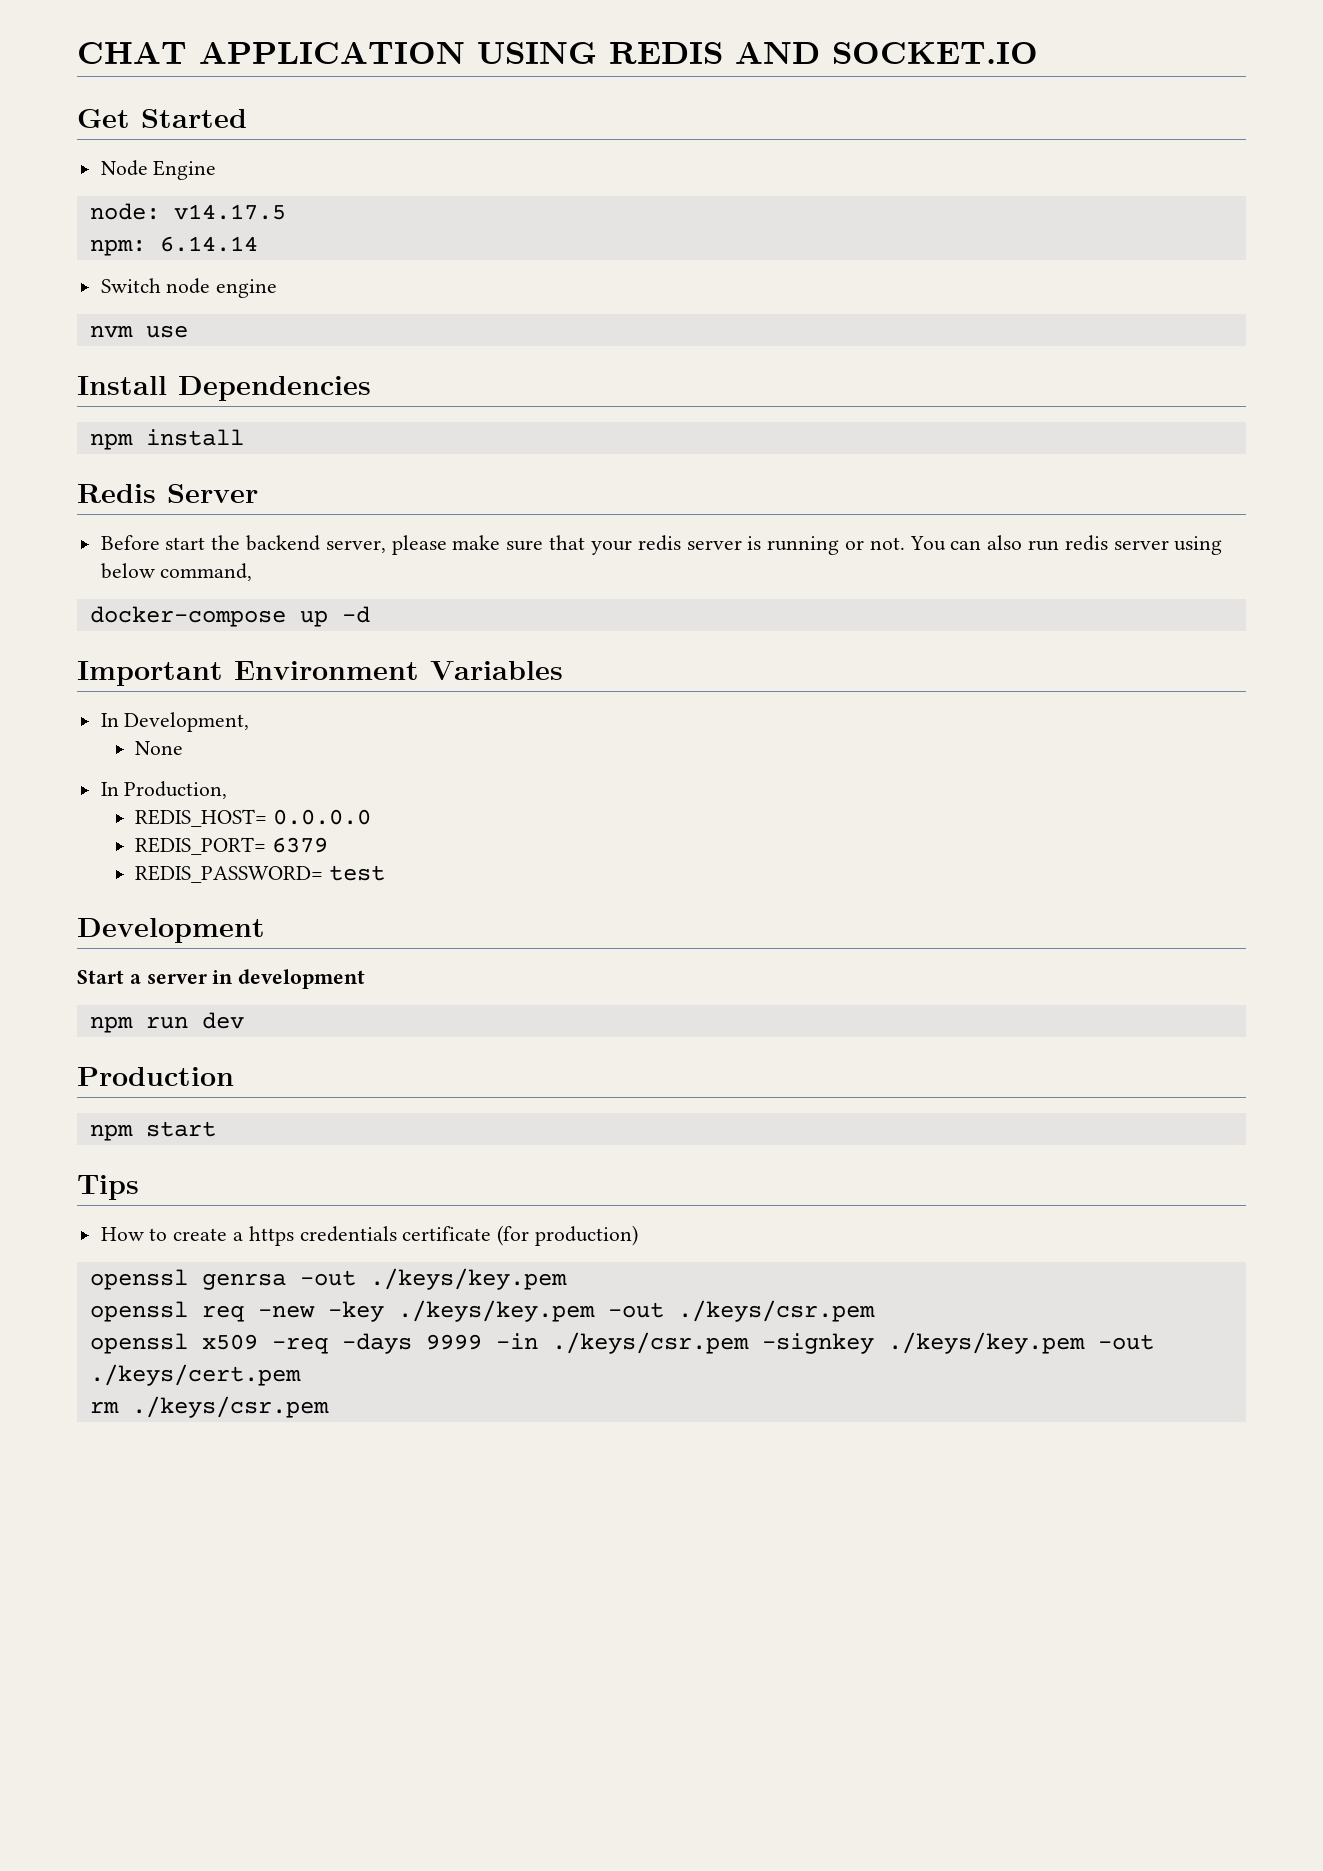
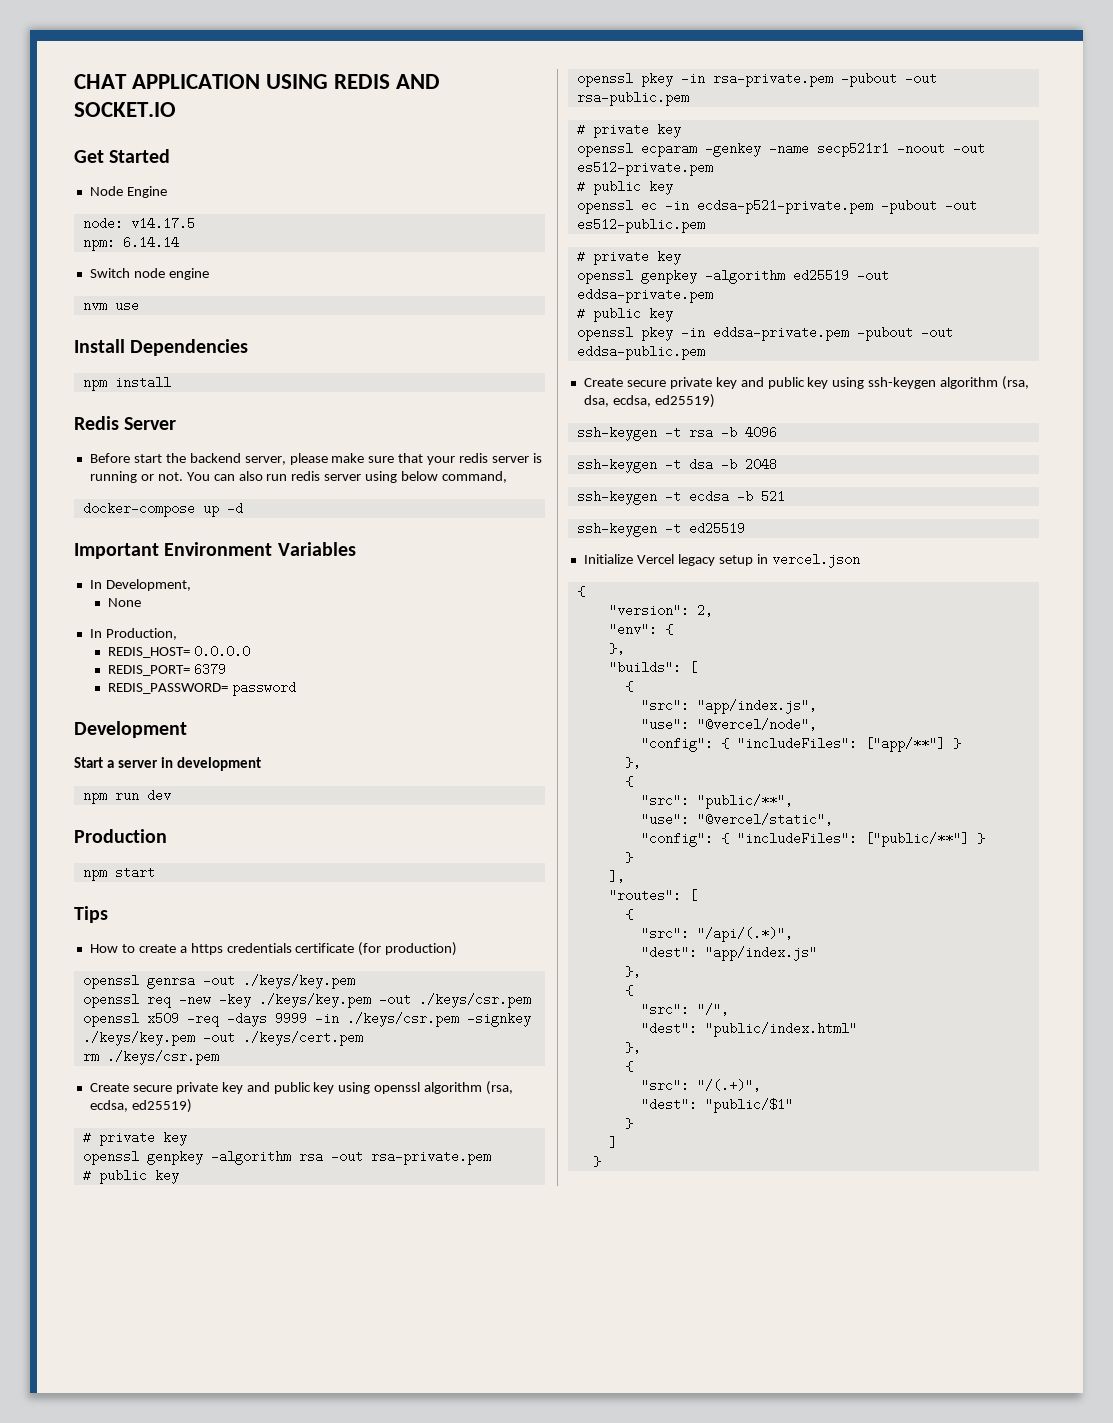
[329,865,386,881] test -> [231,681,296,696] password
(329, 1407) none -> [89,1081,514,1095] [89,1099,192,1113] [82,1131,187,1146] [82,1150,491,1165] [82,1169,179,1184] [576,72,937,87] [576,91,689,106] [576,123,681,138] [576,142,985,157] [576,161,713,176] [576,180,673,195] [576,199,977,214] [576,218,705,233] [576,250,681,265] [576,269,889,284] [576,288,713,303] [576,307,673,322] [576,326,953,341] [576,345,705,360] [583,376,1030,390] [583,394,715,408] [576,426,777,441] [576,458,777,473] [576,490,785,505] [576,522,745,537] [583,553,860,568] [576,586,585,597] [608,604,713,617] [608,623,673,636] [608,642,625,655] [608,661,697,674] [624,681,633,692] [640,699,817,714] [640,718,817,731] [640,737,961,752] [624,756,641,769] [624,776,633,787] [640,794,793,809] [640,813,833,826] [640,832,985,847] [624,852,633,863] [608,870,625,883] [608,889,697,902] [624,909,633,920] [640,927,793,942] [640,946,817,961] [624,965,641,978] [624,985,633,996] [640,1003,729,1016] [640,1022,857,1037] [624,1041,641,1054] [624,1061,633,1072] [640,1079,761,1092] [640,1098,793,1113] [624,1118,633,1129] [608,1136,617,1149] [592,1156,601,1167] // Create secure private key and public key using openssl algorithm (rsa, ecdsa, ed25519) // # private key // openssl genpkey -algorithm rsa -out rsa-private.pem // # public key // openssl pkey -in rsa-private.pem -pubout -out rsa-public.pem // # private key // openssl ecparam -genkey -name secp521r1 -noout -out es512-private.pem // # public key // openssl ec -in ecdsa-p521-private.pem -pubout -out es512-public.pem // # private key // openssl genpkey -algorithm ed25519 -out eddsa-private.pem // # public key // openssl pkey -in eddsa-private.pem -pubout -out eddsa-public.pem // Create secure private key and public key using ssh-keygen algorithm (rsa, dsa, ecdsa, ed25519) // ssh-keygen -t rsa -b 4096 // ssh-keygen -t dsa -b 2048 // ssh-keygen -t ecdsa -b 521 // ssh-keygen -t ed25519 // Initialize Vercel legacy setup in vercel.json // { // "version": 2, // "env": { // }, // "builds": [ // { // "src": "app/index.js", // "use": "@vercel/node", // "config": { "includeFiles": ["app/**"] } // }, // { // "src": "public/**", // "use": "@vercel/static", // "config": { "includeFiles": ["public/**"] } // } // ], // "routes": [ // { // "src": "/api/(.*)", // "dest": "app/index.js" // }, // { // "src": "/", // "dest": "public/index.html" // }, // { // "src": "/(.+)", // "dest": "public/$1" // } // ] // }

